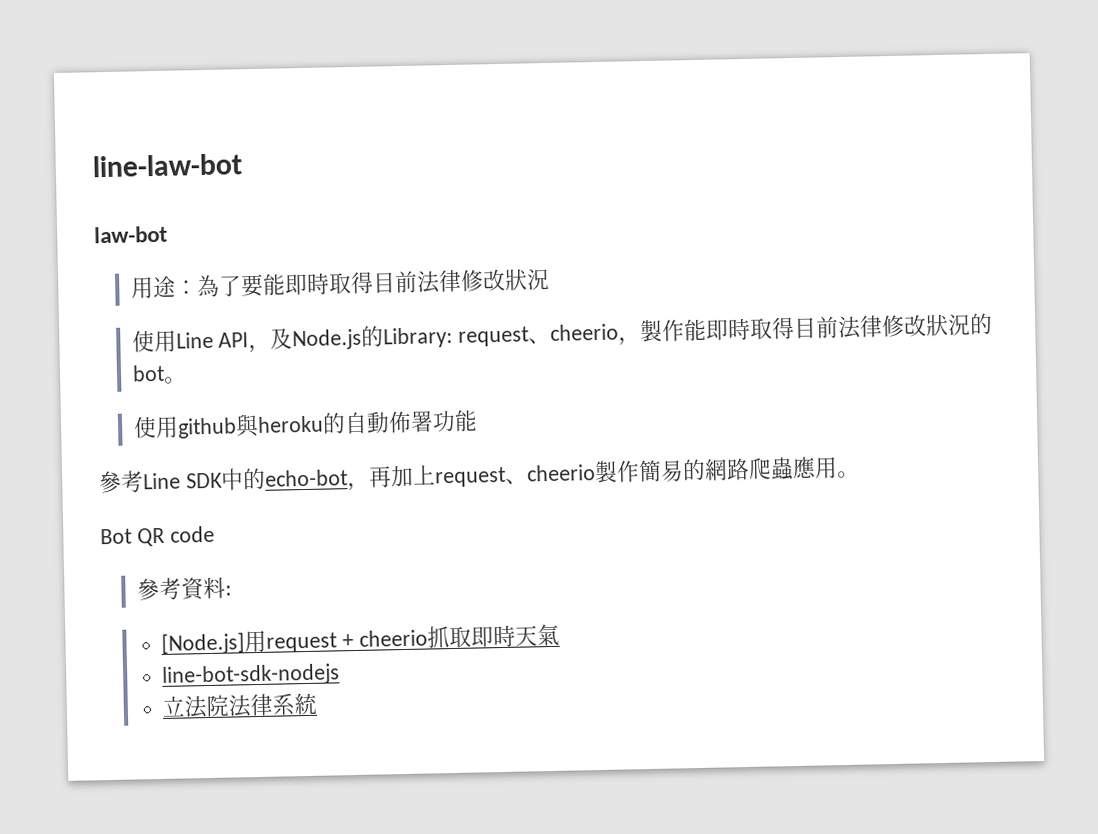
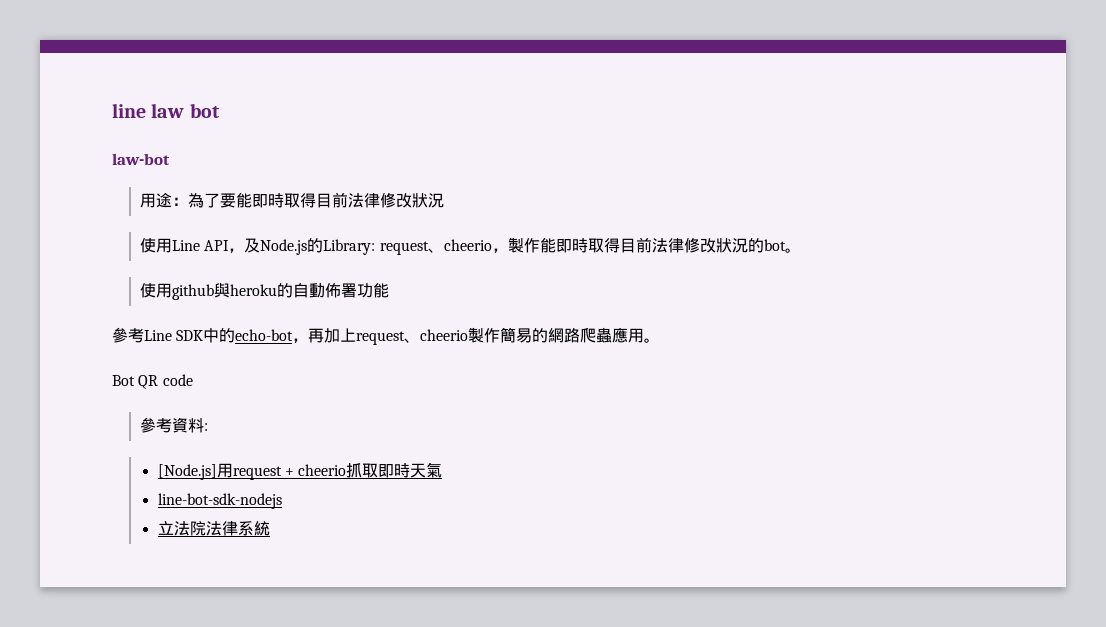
[92,153,242,178] line-law-bot -> [112,103,220,118] line law bot

